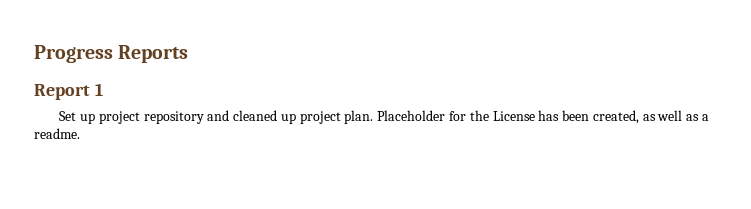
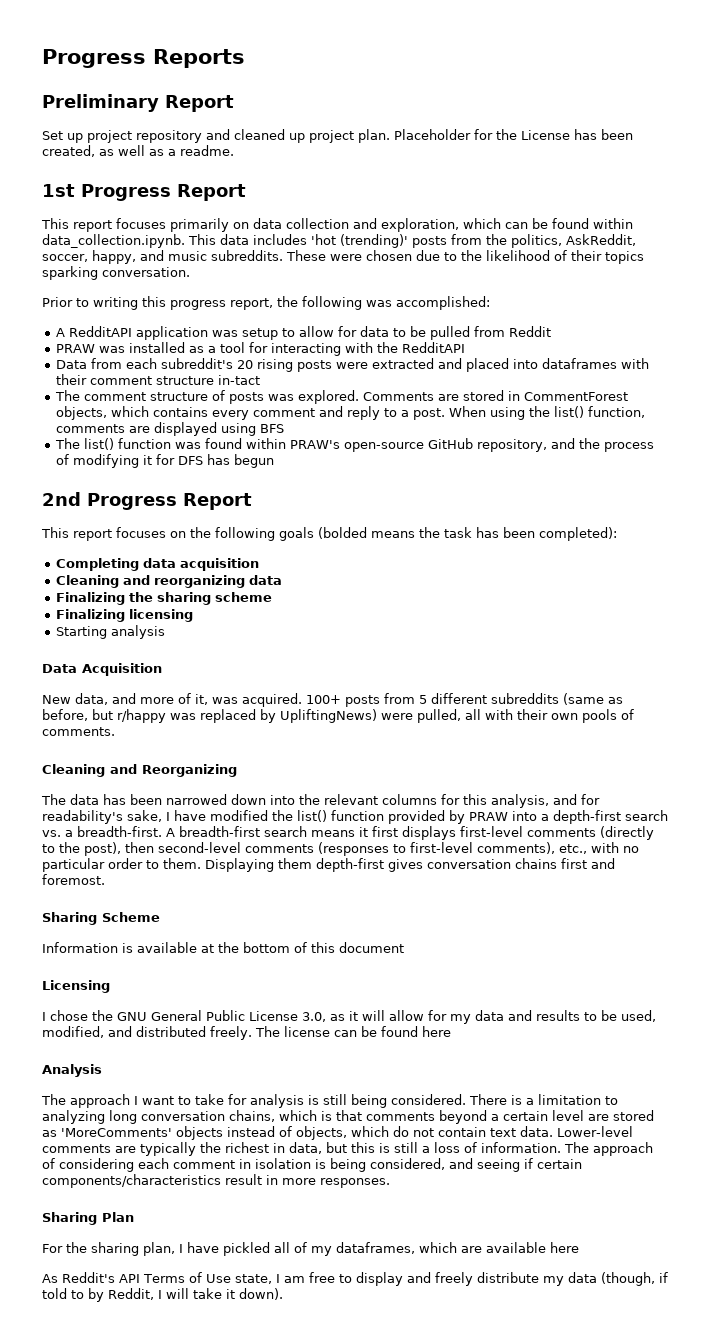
[34,83,103,100] Report 1 -> [42,94,234,112] Preliminary Report
(80, 133) none -> [42,184,246,201] [41,218,633,232] [42,234,636,248] [42,250,644,264] [42,266,190,280] [42,296,490,310] [56,326,552,340] [56,342,466,356] [56,358,650,372] [56,374,261,385] [55,390,629,404] [56,406,646,420] [56,422,285,436] [55,438,655,452] [56,454,275,468] [42,492,252,510] [41,527,617,541] [56,558,260,571] [56,575,283,588] [56,592,273,605] [56,609,194,622] [56,625,166,639] [42,663,162,676] [42,693,623,707] [42,709,634,723] [42,727,115,736] [42,764,237,777] [41,794,600,808] [42,810,668,824] [42,826,654,840] [42,842,639,856] [42,858,615,872] [42,874,105,885] [42,912,160,925] [42,942,404,953] [42,980,110,993] [42,1010,656,1024] [42,1026,451,1040] [42,1064,102,1077] [41,1094,618,1108] [42,1110,654,1124] [42,1126,633,1140] [42,1142,653,1156] [42,1158,582,1172] [42,1174,390,1188] [42,1212,134,1225] [42,1242,579,1256] [42,1272,668,1286] [42,1288,283,1302] // 1st Progress Report // This report focuses primarily on data collection and exploration, which can be found within data_collection.ipynb. This data includes 'hot (trending)' posts from the politics, AskReddit, soccer, happy, and music subreddits. These were chosen due to the likelihood of their topics sparking conversation. // Prior to writing this progress report, the following was accomplished: // A RedditAPI application was setup to allow for data to be pulled from Reddit // PRAW was installed as a tool for interacting with the RedditAPI // Data from each subreddit's 20 rising posts were extracted and placed into dataframes with their comment structure in-tact // The comment structure of posts was explored. Comments are stored in CommentForest objects, which contains every comment and reply to a post. When using the list() function, comments are displayed using BFS // The list() function was found within PRAW's open-source GitHub repository, and the process of modifying it for DFS has begun // 2nd Progress Report // This report focuses on the following goals (bolded means the task has been completed): // Completing data acquisition // Cleaning and reorganizing data // Finalizing the sharing scheme // Finalizing licensing // Starting analysis // Data Acquisition // New data, and more of it, was acquired. 100+ posts from 5 different subreddits (same as before, but r/happy was replaced by UpliftingNews) were pulled, all with their own pools of comments. // Cleaning and Reorganizing // The data has been narrowed down into the relevant columns for this analysis, and for readability's sake, I have modified the list() function provided by PRAW into a depth-first search vs. a breadth-first. A breadth-first search means it first displays first-level comments (directly to the post), then second-level comments (responses to first-level comments), etc., with no particular order to them. Displaying them depth-first gives conversation chains first and foremost. // Sharing Scheme // Information is available at the bottom of this document // Licensing // I chose the GNU General Public License 3.0, as it will allow for my data and results to be used, modified, and distributed freely. The license can be found here // Analysis // The approach I want to take for analysis is still being considered. There is a limitation to analyzing long conversation chains, which is that comments beyond a certain level are stored as 'MoreComments' objects instead of objects, which do not contain text data. Lower-level comments are typically the richest in data, but this is still a loss of information. The approach of considering each comment in isolation is being considered, and seeing if certain components/characteristics result in more responses. // Sharing Plan // For the sharing plan, I have pickled all of my dataframes, which are available here // As Reddit's API Terms of Use state, I am free to display and freely distribute my data (though, if told to by Reddit, I will take it down).

